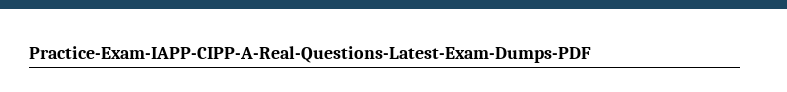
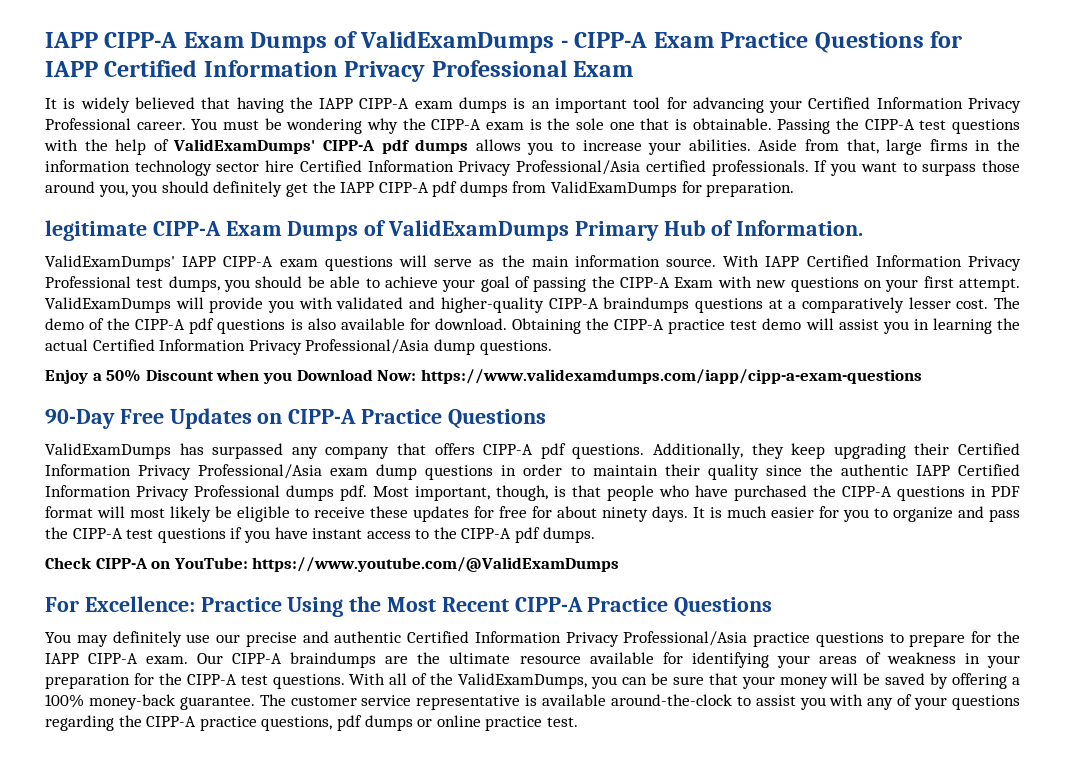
[29,46,591,63] Practice-Exam-IAPP-CIPP-A-Real-Questions-Latest-Exam-Dumps-PDF -> [45,31,963,53] [45,60,634,82] [45,97,1021,113] [45,118,1020,134] [44,139,1021,155] [45,160,1021,176] [45,181,795,197] [45,220,864,241] [45,255,1021,271] [45,276,1021,292] [45,297,1020,313] [45,318,1021,334] [45,339,552,355] [45,369,922,384] [45,408,546,429] [45,443,1021,459] [45,464,1020,480] [45,485,1020,501] [45,506,1020,522] [45,527,595,543] [45,557,620,572] [45,596,773,617] [45,631,1020,647] [45,652,1020,668] [45,673,1021,689] [45,694,1020,710] [45,715,578,731] IAPP CIPP-A Exam Dumps of ValidExamDumps - CIPP-A Exam Practice Questions for IAPP Certified Information Privacy Professional Exam // It is widely believed that having the IAPP CIPP-A exam dumps is an important tool for advancing your Certified Information Privacy Professional career. You must be wondering why the CIPP-A exam is the sole one that is obtainable. Passing the CIPP-A test questions with the help of ValidExamDumps' CIPP-A pdf dumps allows you to increase your abilities. Aside from that, large firms in the information technology sector hire Certified Information Privacy Professional/Asia certified professionals. If you want to surpass those around you, you should definitely get the IAPP CIPP-A pdf dumps from ValidExamDumps for preparation. // legitimate CIPP-A Exam Dumps of ValidExamDumps Primary Hub of Information. // ValidExamDumps' IAPP CIPP-A exam questions will serve as the main information source. With IAPP Certified Information Privacy Professional test dumps, you should be able to achieve your goal of passing the CIPP-A Exam with new questions on your first attempt. ValidExamDumps will provide you with validated and higher-quality CIPP-A braindumps questions at a comparatively lesser cost. The demo of the CIPP-A pdf questions is also available for download. Obtaining the CIPP-A practice test demo will assist you in learning the actual Certified Information Privacy Professional/Asia dump questions. // Enjoy a 50% Discount when you Download Now: https://www.validexamdumps.com/iapp/cipp-a-exam-questions // 90-Day Free Updates on CIPP-A Practice Questions // ValidExamDumps has surpassed any company that offers CIPP-A pdf questions. Additionally, they keep upgrading their Certified Information Privacy Professional/Asia exam dump questions in order to maintain their quality since the authentic IAPP Certified Information Privacy Professional dumps pdf. Most important, though, is that people who have purchased the CIPP-A questions in PDF format will most likely be eligible to receive these updates for free for about ninety days. It is much easier for you to organize and pass the CIPP-A test questions if you have instant access to the CIPP-A pdf dumps. // Check CIPP-A on YouTube: https://www.youtube.com/@ValidExamDumps // For Excellence: Practice Using the Most Recent CIPP-A Practice Questions // You may definitely use our precise and authentic Certified Information Privacy Professional/Asia practice questions to prepare for the IAPP CIPP-A exam. Our CIPP-A braindumps are the ultimate resource available for identifying your areas of weakness in your preparation for the CIPP-A test questions. With all of the ValidExamDumps, you can be sure that your money will be saved by offering a 100% money-back guarantee. The customer service representative is available around-the-clock to assist you with any of your questions regarding the CIPP-A practice questions, pdf dumps or online practice test.

